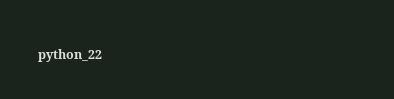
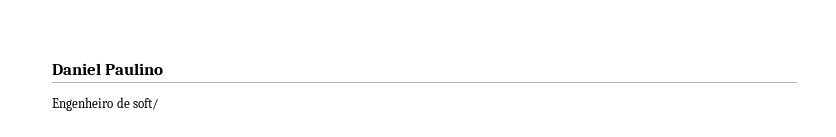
[38,49,102,62] python_22 -> [52,63,164,75] [52,97,159,111] Daniel Paulino // Engenheiro de soft/

